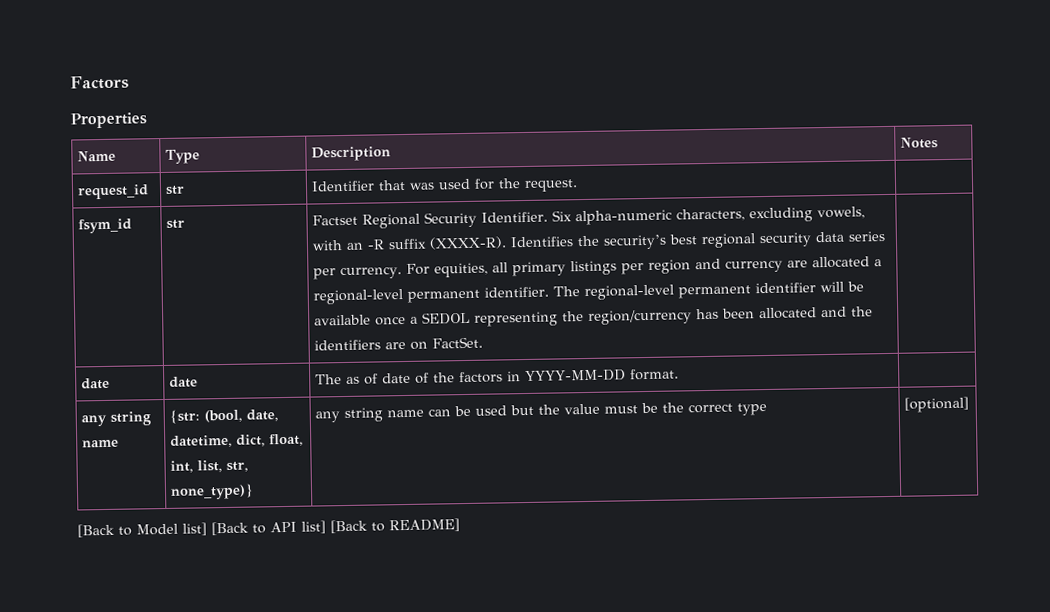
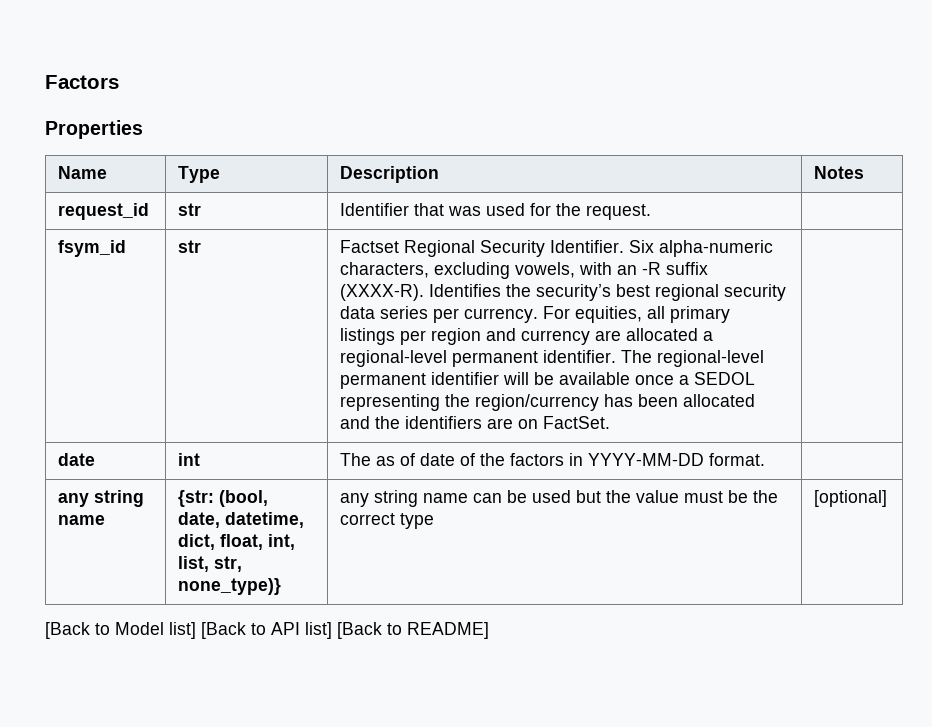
[169,376,199,388] date -> [178,453,201,466] int

